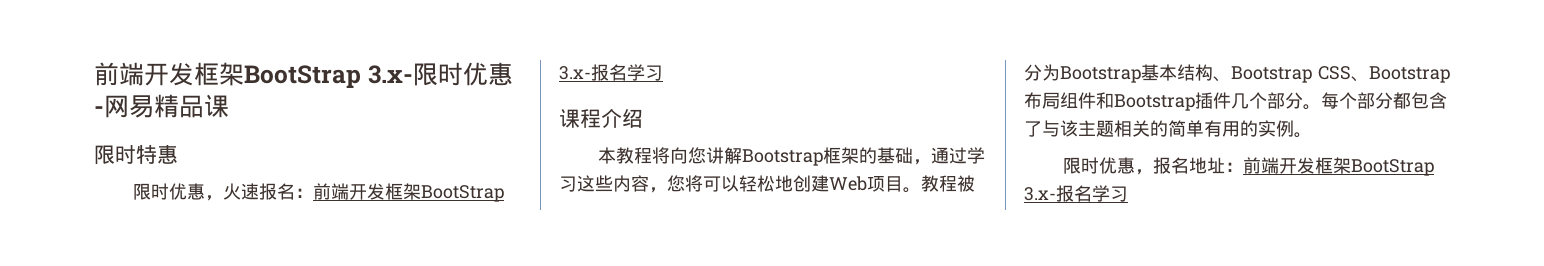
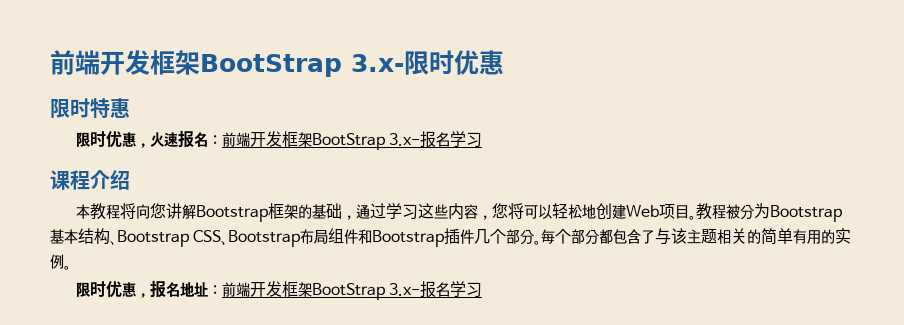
[94,94,229,118] -网易精品课 -> (504, 62) none

